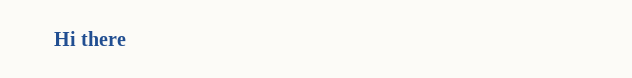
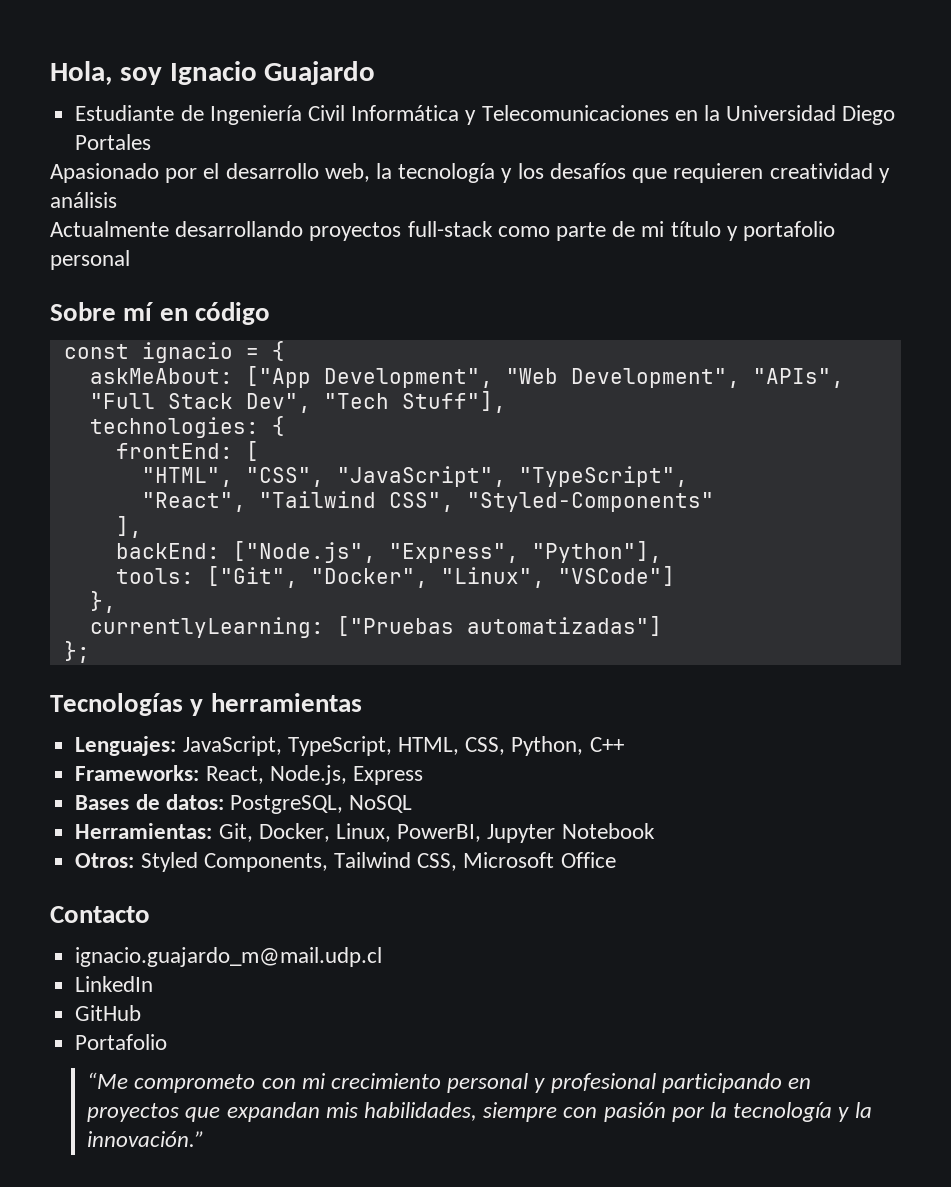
[54,31,127,46] Hi there -> [50,61,376,85] [75,105,896,125] [75,134,152,150] [50,163,890,183] [50,192,117,208] [50,221,836,241] [50,250,130,270] [50,302,270,325] [63,341,285,363] [89,366,844,388] [89,391,506,413] [89,416,285,438] [115,441,259,461] [141,466,688,487] [141,491,714,512] [115,516,142,538] [115,541,662,563] [115,566,675,588] [89,591,116,613] [89,616,662,638] [63,641,90,663] [50,693,362,716] [75,736,624,756] [75,765,423,785] [75,794,413,814] [75,823,655,843] [75,852,616,872] [50,906,150,923] [75,947,383,967] [75,976,154,992] [75,1005,142,1021] [75,1034,168,1050] [87,1072,812,1093] [87,1102,872,1122] [87,1131,206,1147] Hola, soy Ignacio Guajardo // Estudiante de Ingeniería Civil Informática y Telecomunicaciones en la Universidad Diego Portales // Apasionado por el desarrollo web, la tecnología y los desafíos que requieren creatividad y análisis // Actualmente desarrollando proyectos full-stack como parte de mi título y portafolio personal // Sobre mí en código // const ignacio = { // askMeAbout: ["App Development", "Web Development", "APIs", "Full Stack Dev", "Tech Stuff"], // technologies: { // frontEnd: [ // "HTML", "CSS", "JavaScript", "TypeScript", // "React", "Tailwind CSS", "Styled-Components" // ], // backEnd: ["Node.js", "Express", "Python"], // tools: ["Git", "Docker", "Linux", "VSCode"] // }, // currentlyLearning: ["Pruebas automatizadas"] // }; // Tecnologías y herramientas // Lenguajes: JavaScript, TypeScript, HTML, CSS, Python, C++ // Frameworks: React, Node.js, Express // Bases de datos: PostgreSQL, NoSQL // Herramientas: Git, Docker, Linux, PowerBI, Jupyter Notebook // Otros: Styled Components, Tailwind CSS, Microsoft Office // Contacto // ignacio.guajardo_m@mail.udp.cl // LinkedIn // GitHub // Portafolio // “Me comprometo con mi crecimiento personal y profesional participando en proyectos que expandan mis habilidades, siempre con pasión por la tecnología y la innovación.”

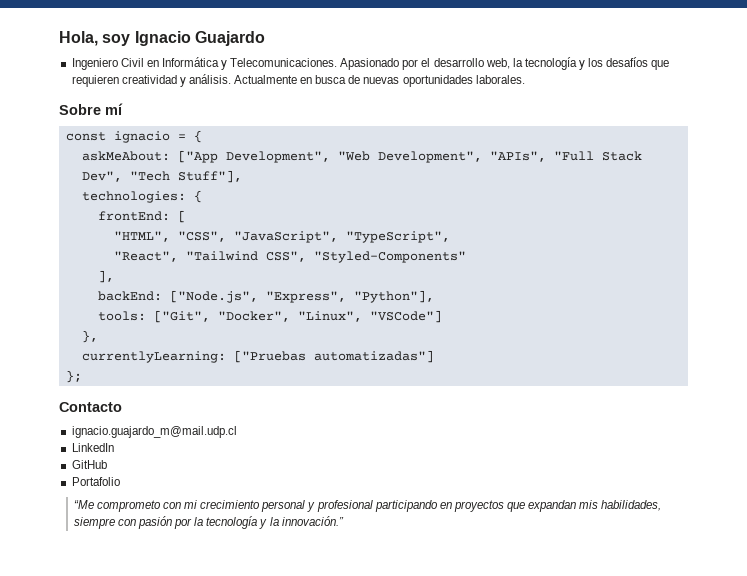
[75,105,896,125] [75,134,152,150] Estudiante de Ingeniería Civil Informática y Telecomunicaciones en la Universidad Diego Portales // -> [71,57,338,70] Ingeniero Civil en Informática y Telecomunicaciones.
[50,192,117,208] [50,221,836,241] [50,250,130,270] análisis // Actualmente desarrollando proyectos full-stack como parte de mi título y portafolio personal -> [188,74,525,87] análisis. Actualmente en busca de nuevas oportunidades laborales.
[159,302,270,325] en código -> (123, 109) none
[50,693,362,716] [75,736,624,756] [75,765,423,785] [75,794,413,814] [75,823,655,843] [75,852,616,872] // Tecnologías y herramientas // Lenguajes: JavaScript, TypeScript, HTML, CSS, Python, C++ // Frameworks: React, Node.js, Express // Bases de datos: PostgreSQL, NoSQL // Herramientas: Git, Docker, Linux, PowerBI, Jupyter Notebook // Otros: Styled Components, Tailwind CSS, Microsoft Office -> (82, 376) none

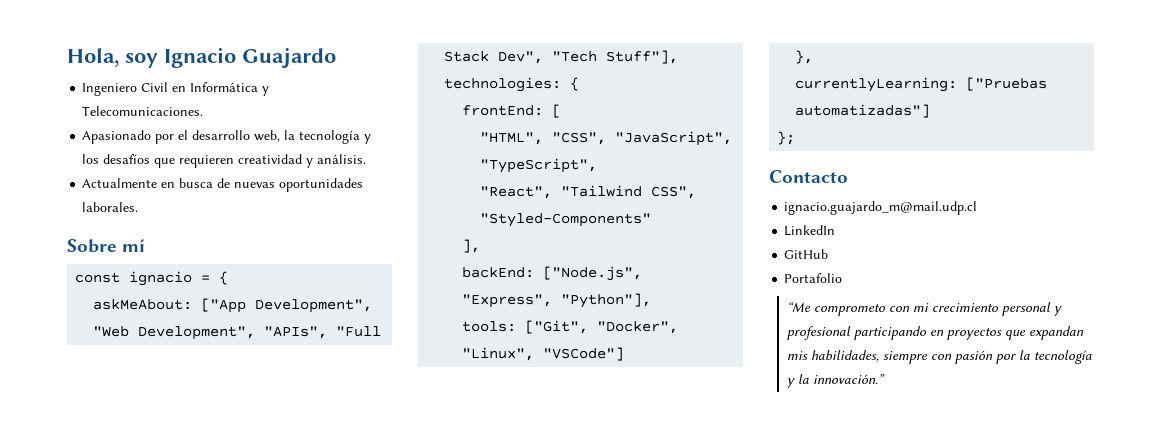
(338, 62) none -> (204, 111) //
(231, 79) none -> (367, 159) //

